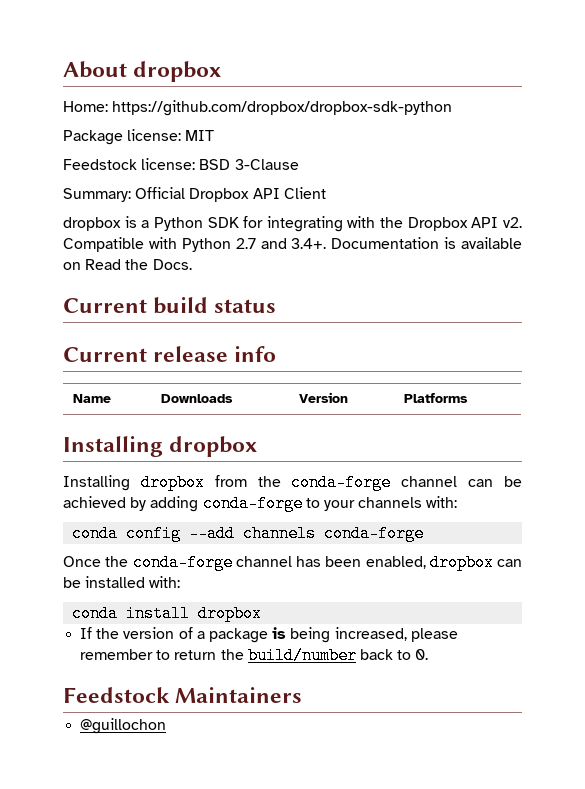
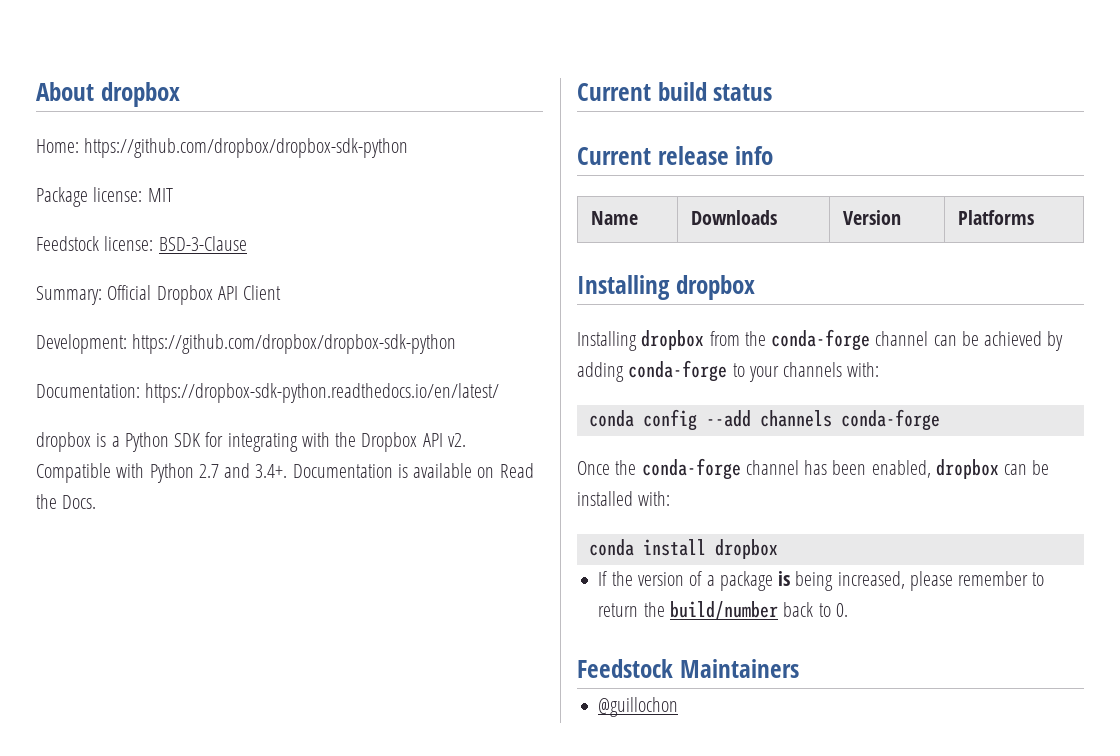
[199,159,299,170] BSD 3-Clause -> [158,236,247,251] BSD-3-Clause
(326, 193) none -> [36,334,457,354] [36,383,500,403] // Development: https://github.com/dropbox/dropbox-sdk-python // Documentation: https://dropbox-sdk-python.readthedocs.io/en/latest/

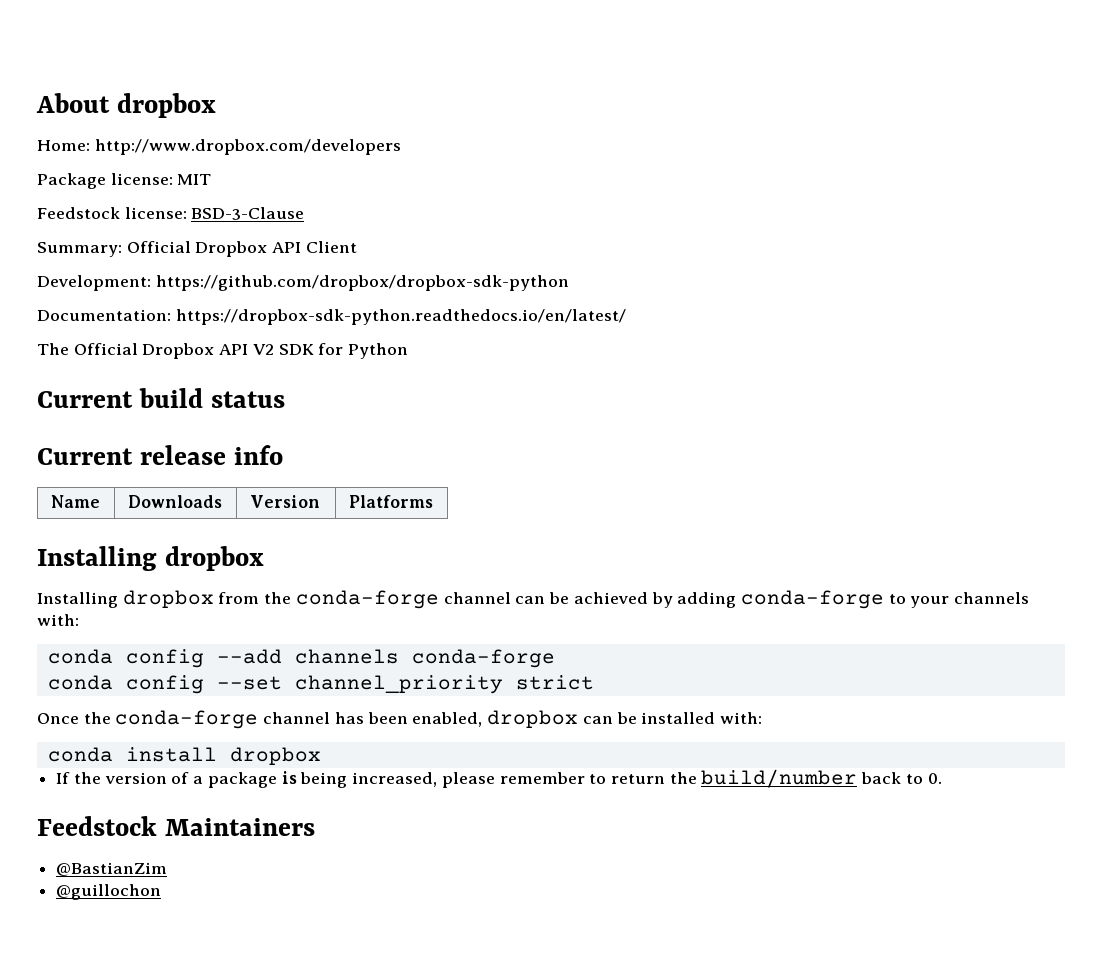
[84,138,409,158] https://github.com/dropbox/dropbox-sdk-python -> [94,139,401,155] http://www.dropbox.com/developers
[36,432,466,452] [36,463,534,483] [36,494,97,509] dropbox is a Python SDK for integrating with the Dropbox API v2. Compatible with Python 2.7 and 3.4+. Documentation is available on Read the Docs. -> [37,343,409,359] The Official Dropbox API V2 SDK for Python
(940, 420) none -> [47,675,594,694] // conda config --set channel_priority strict
(799, 668) none -> [56,862,168,876] // @BastianZim

